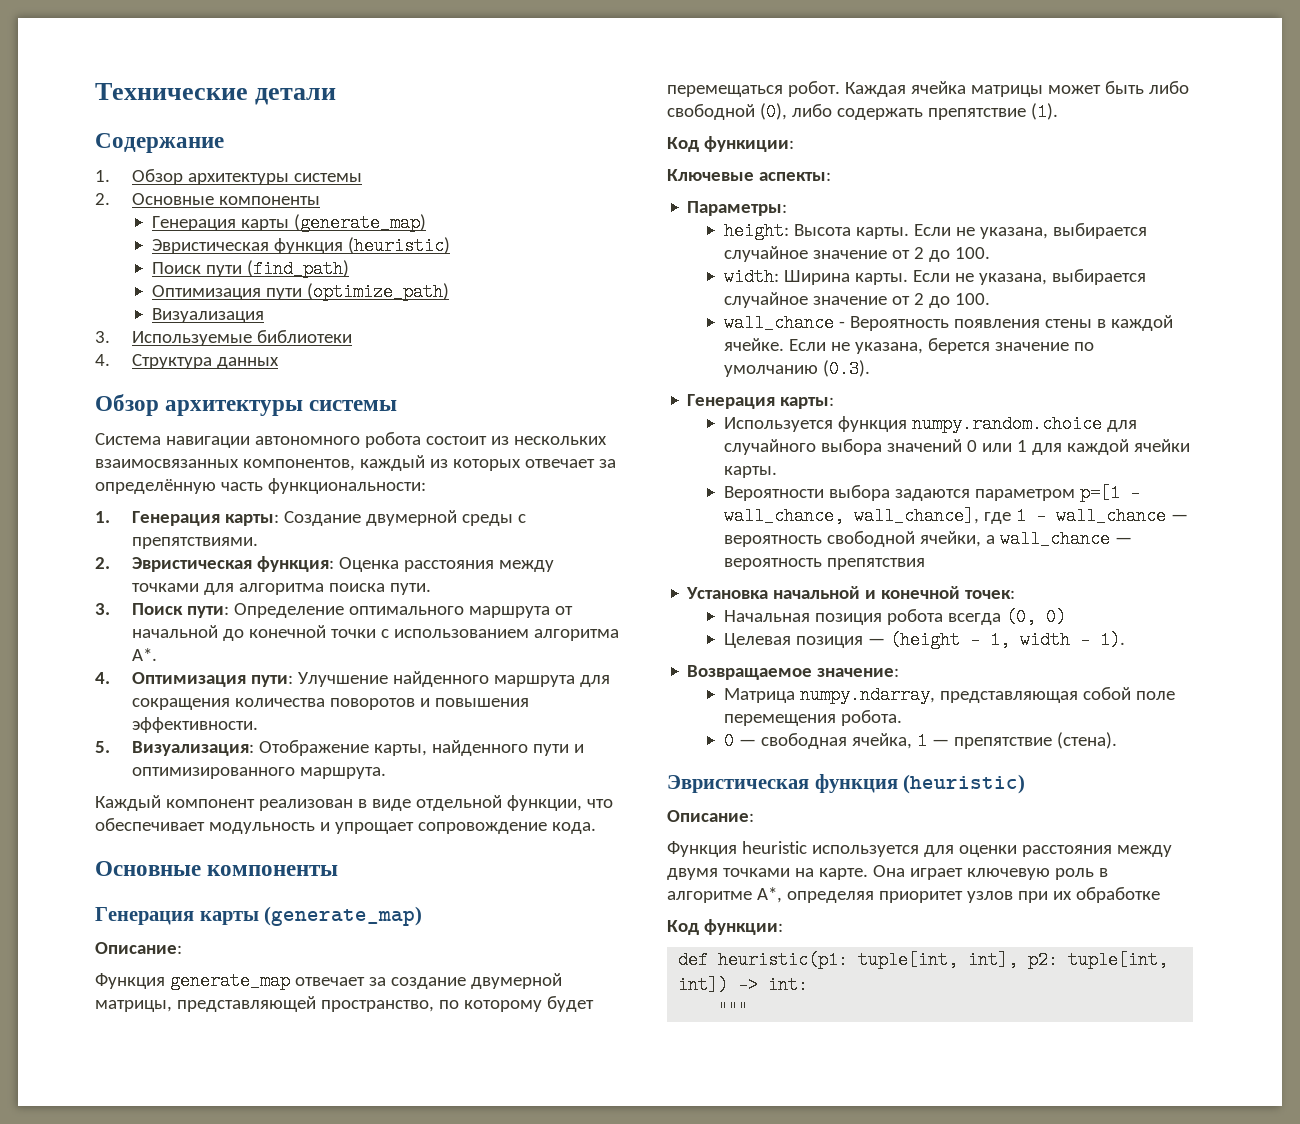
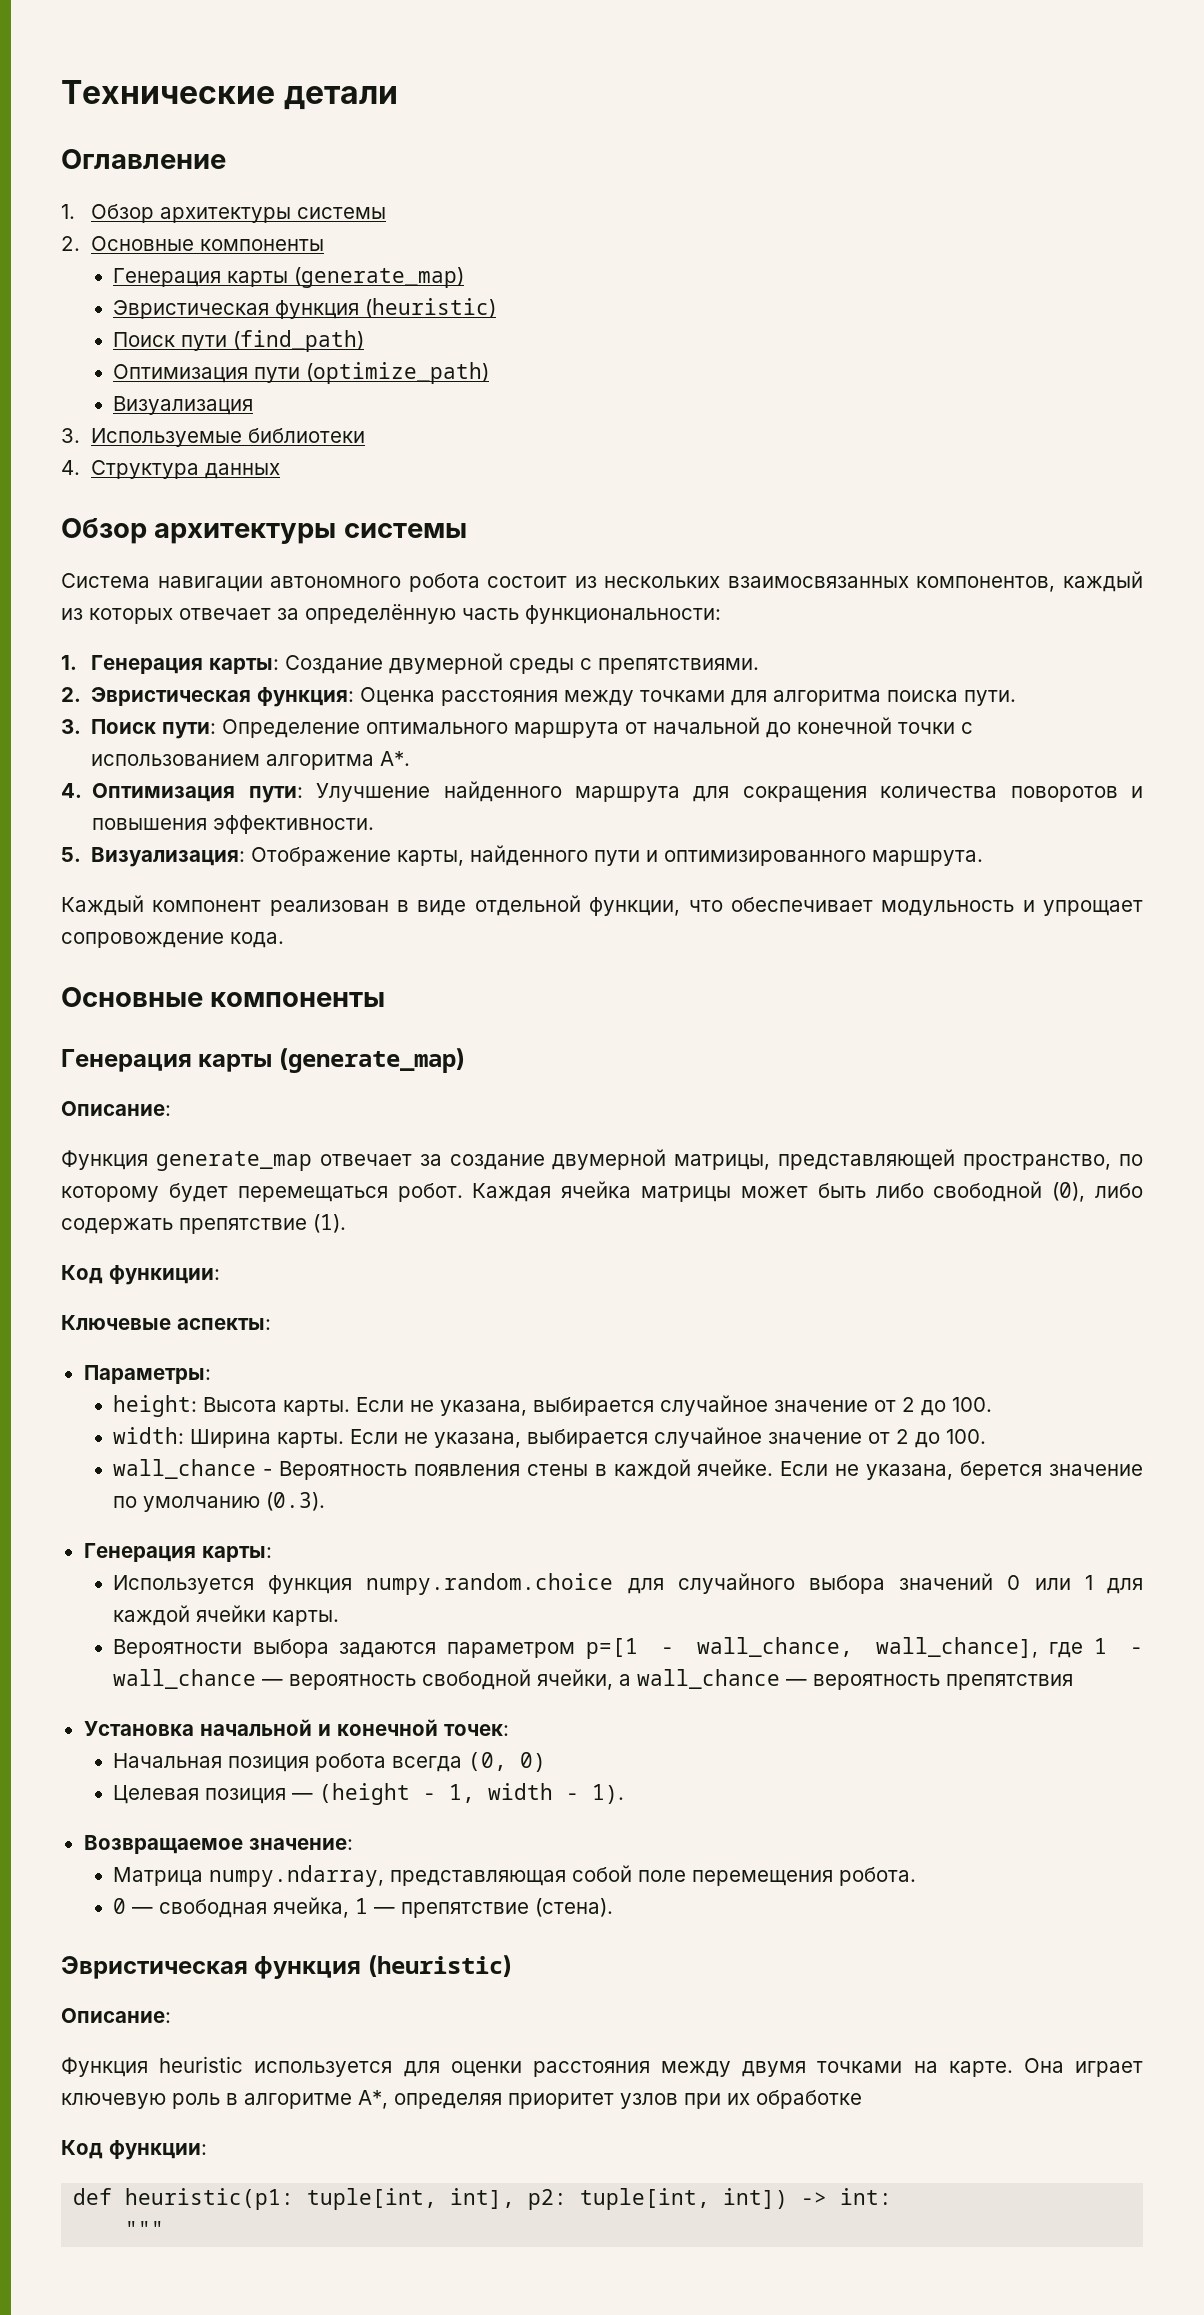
[95,133,224,153] Содержание -> [61,149,226,169] Оглавление

